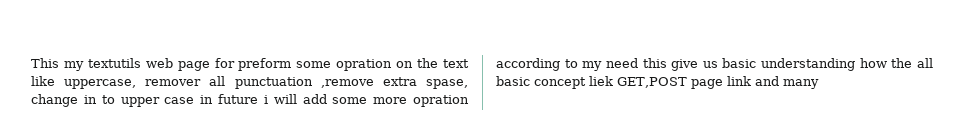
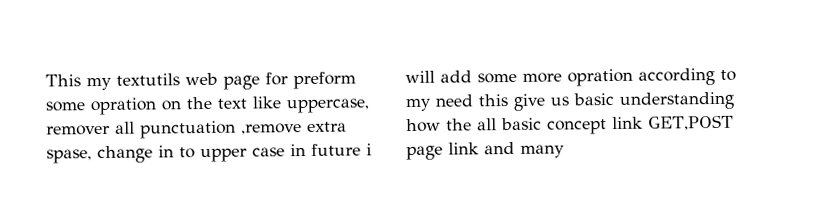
[589,76,613,86] liek -> [612,116,643,130] link

